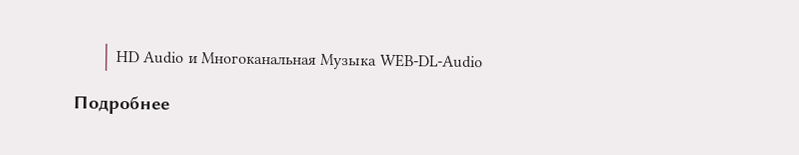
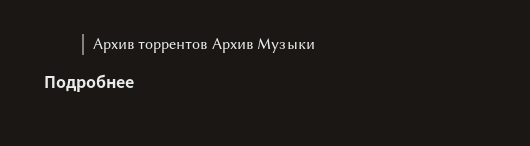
[115,50,483,70] HD Audio и Многоканальная Музыка WEB-DL-Audio -> [92,38,315,53] Архив торрентов Архив Музыки

